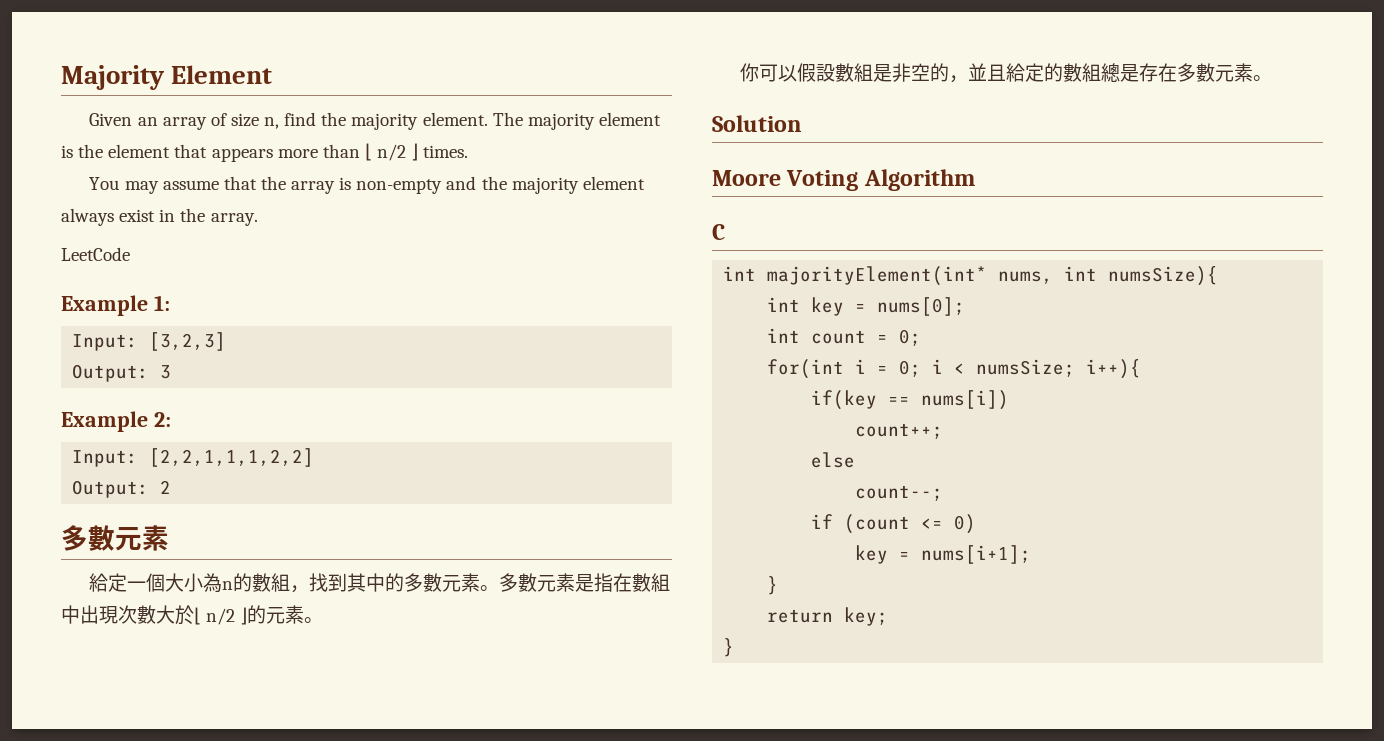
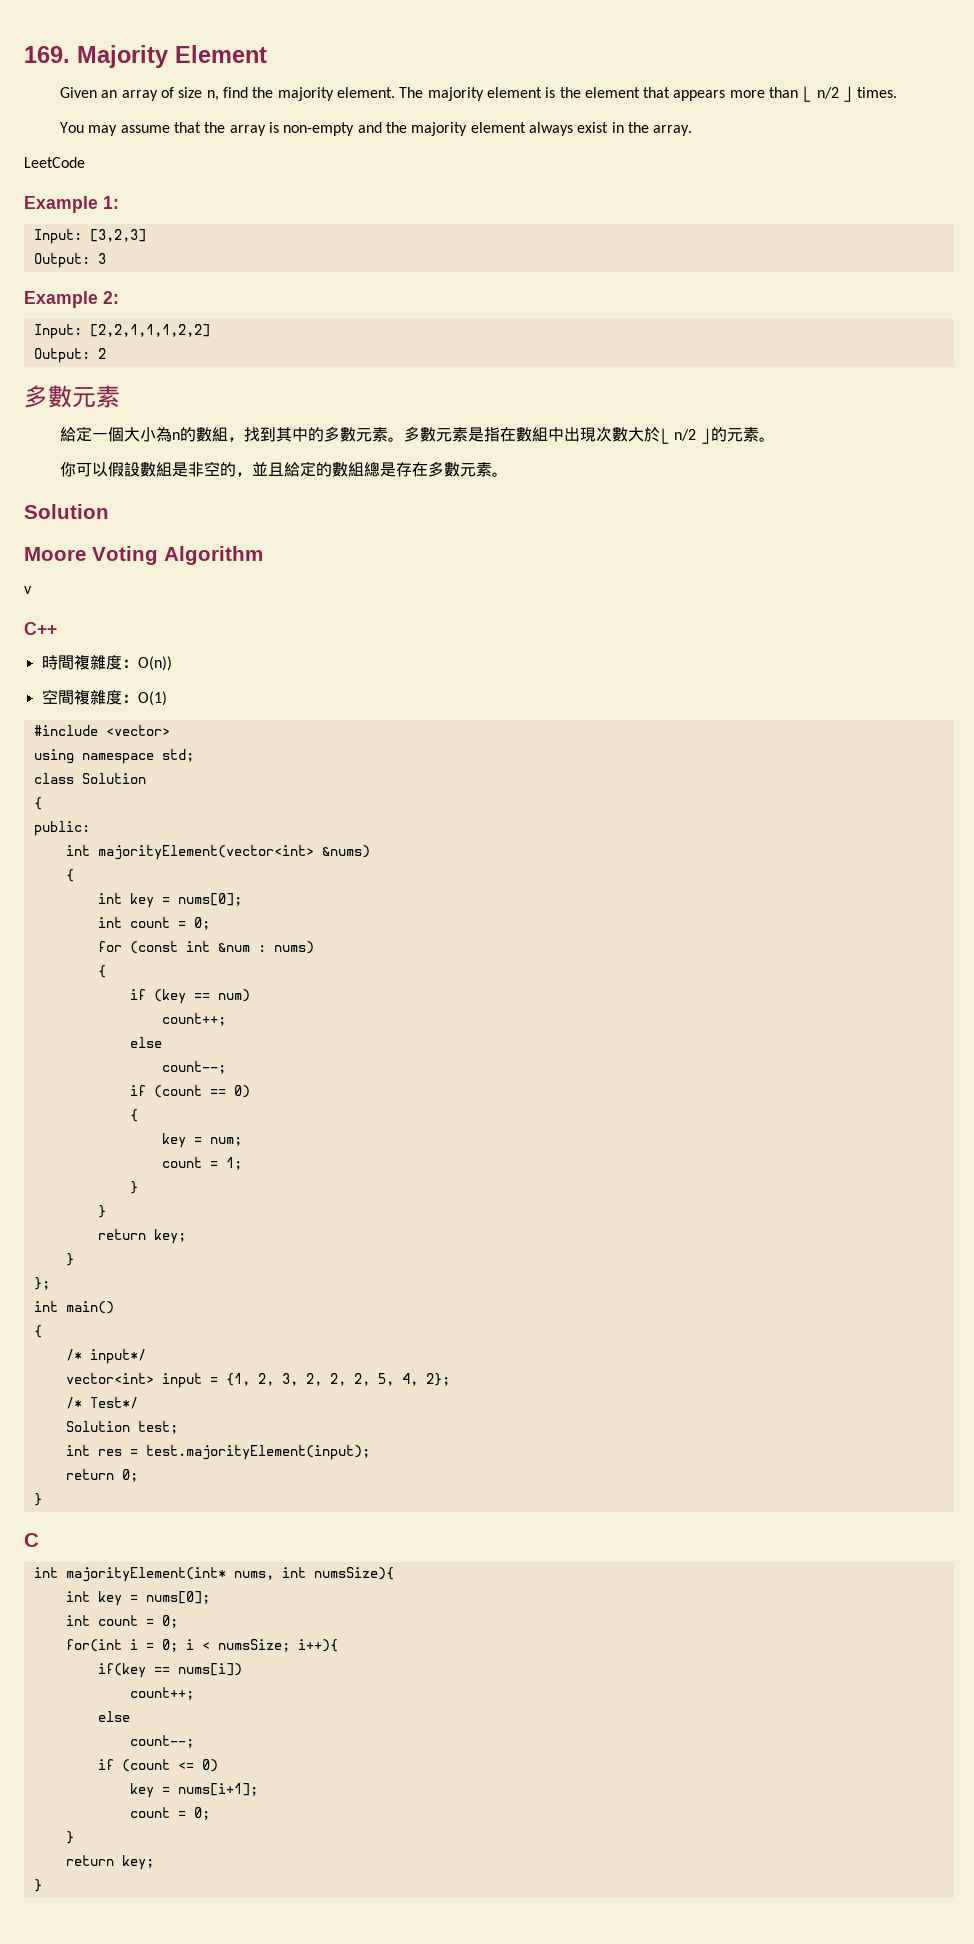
(61, 77) none -> [24,46,70,63] 169.
(975, 180) none -> [24,586,32,594] [24,622,57,635] [41,655,172,671] [41,689,167,706] [33,725,170,736] [33,749,194,764] [33,773,146,784] [33,797,42,810] [33,821,90,836] [65,845,370,860] [65,869,74,882] [97,893,242,908] [97,917,210,930] [97,941,314,954] [97,965,106,978] [129,989,250,1004] [161,1013,226,1026] [129,1037,162,1048] [161,1061,226,1074] [129,1085,250,1098] [129,1109,138,1122] [161,1133,242,1148] [161,1157,242,1170] [129,1181,138,1194] [97,1205,106,1218] [97,1229,186,1244] [65,1253,74,1266] [33,1277,50,1290] [33,1301,114,1314] [33,1325,42,1338] [65,1349,146,1364] [65,1373,450,1388] [65,1397,138,1409] [65,1421,178,1434] [65,1445,370,1460] [65,1469,138,1482] [33,1493,42,1506] // v // C++ // 時間複雜度：O(n)) // 空間複雜度：O(1) // #include <vector> // using namespace std; // class Solution // { // public: // int majorityElement(vector<int> &nums) // { // int key = nums[0]; // int count = 0; // for (const int &num : nums) // { // if (key == num) // count++; // else // count--; // if (count == 0) // { // key = num; // count = 1; // } // } // return key; // } // }; // int main() // { // /* input*/ // vector<int> input = {1, 2, 3, 2, 2, 2, 5, 4, 2}; // /* Test*/ // Solution test; // int res = test.majorityElement(input); // return 0; // }
(1032, 554) none -> [129,1807,210,1820] // count = 0;

